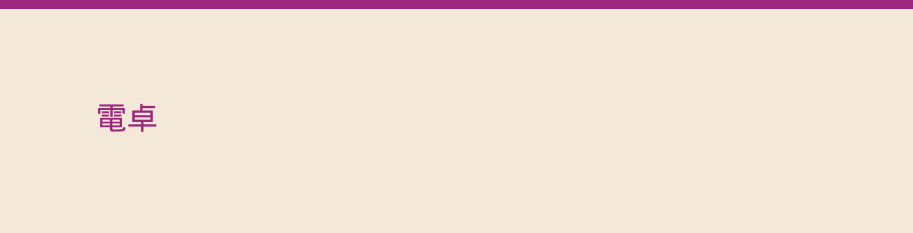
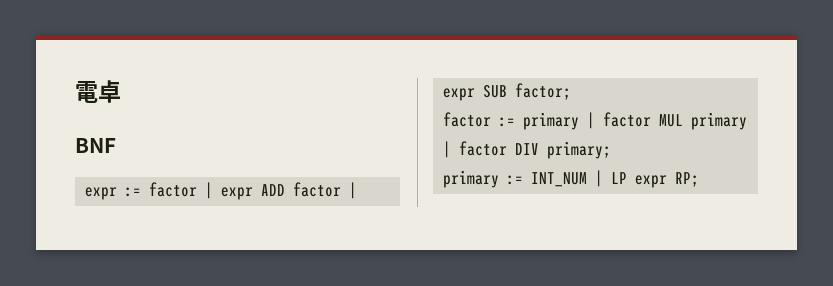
(158, 117) none -> [75,138,116,153] [85,182,358,200] [443,83,572,101] [443,112,748,130] [443,141,612,159] [443,170,700,188] // BNF // expr := factor | expr ADD factor | expr SUB factor; // factor := primary | factor MUL primary | factor DIV primary; // primary := INT_NUM | LP expr RP;

